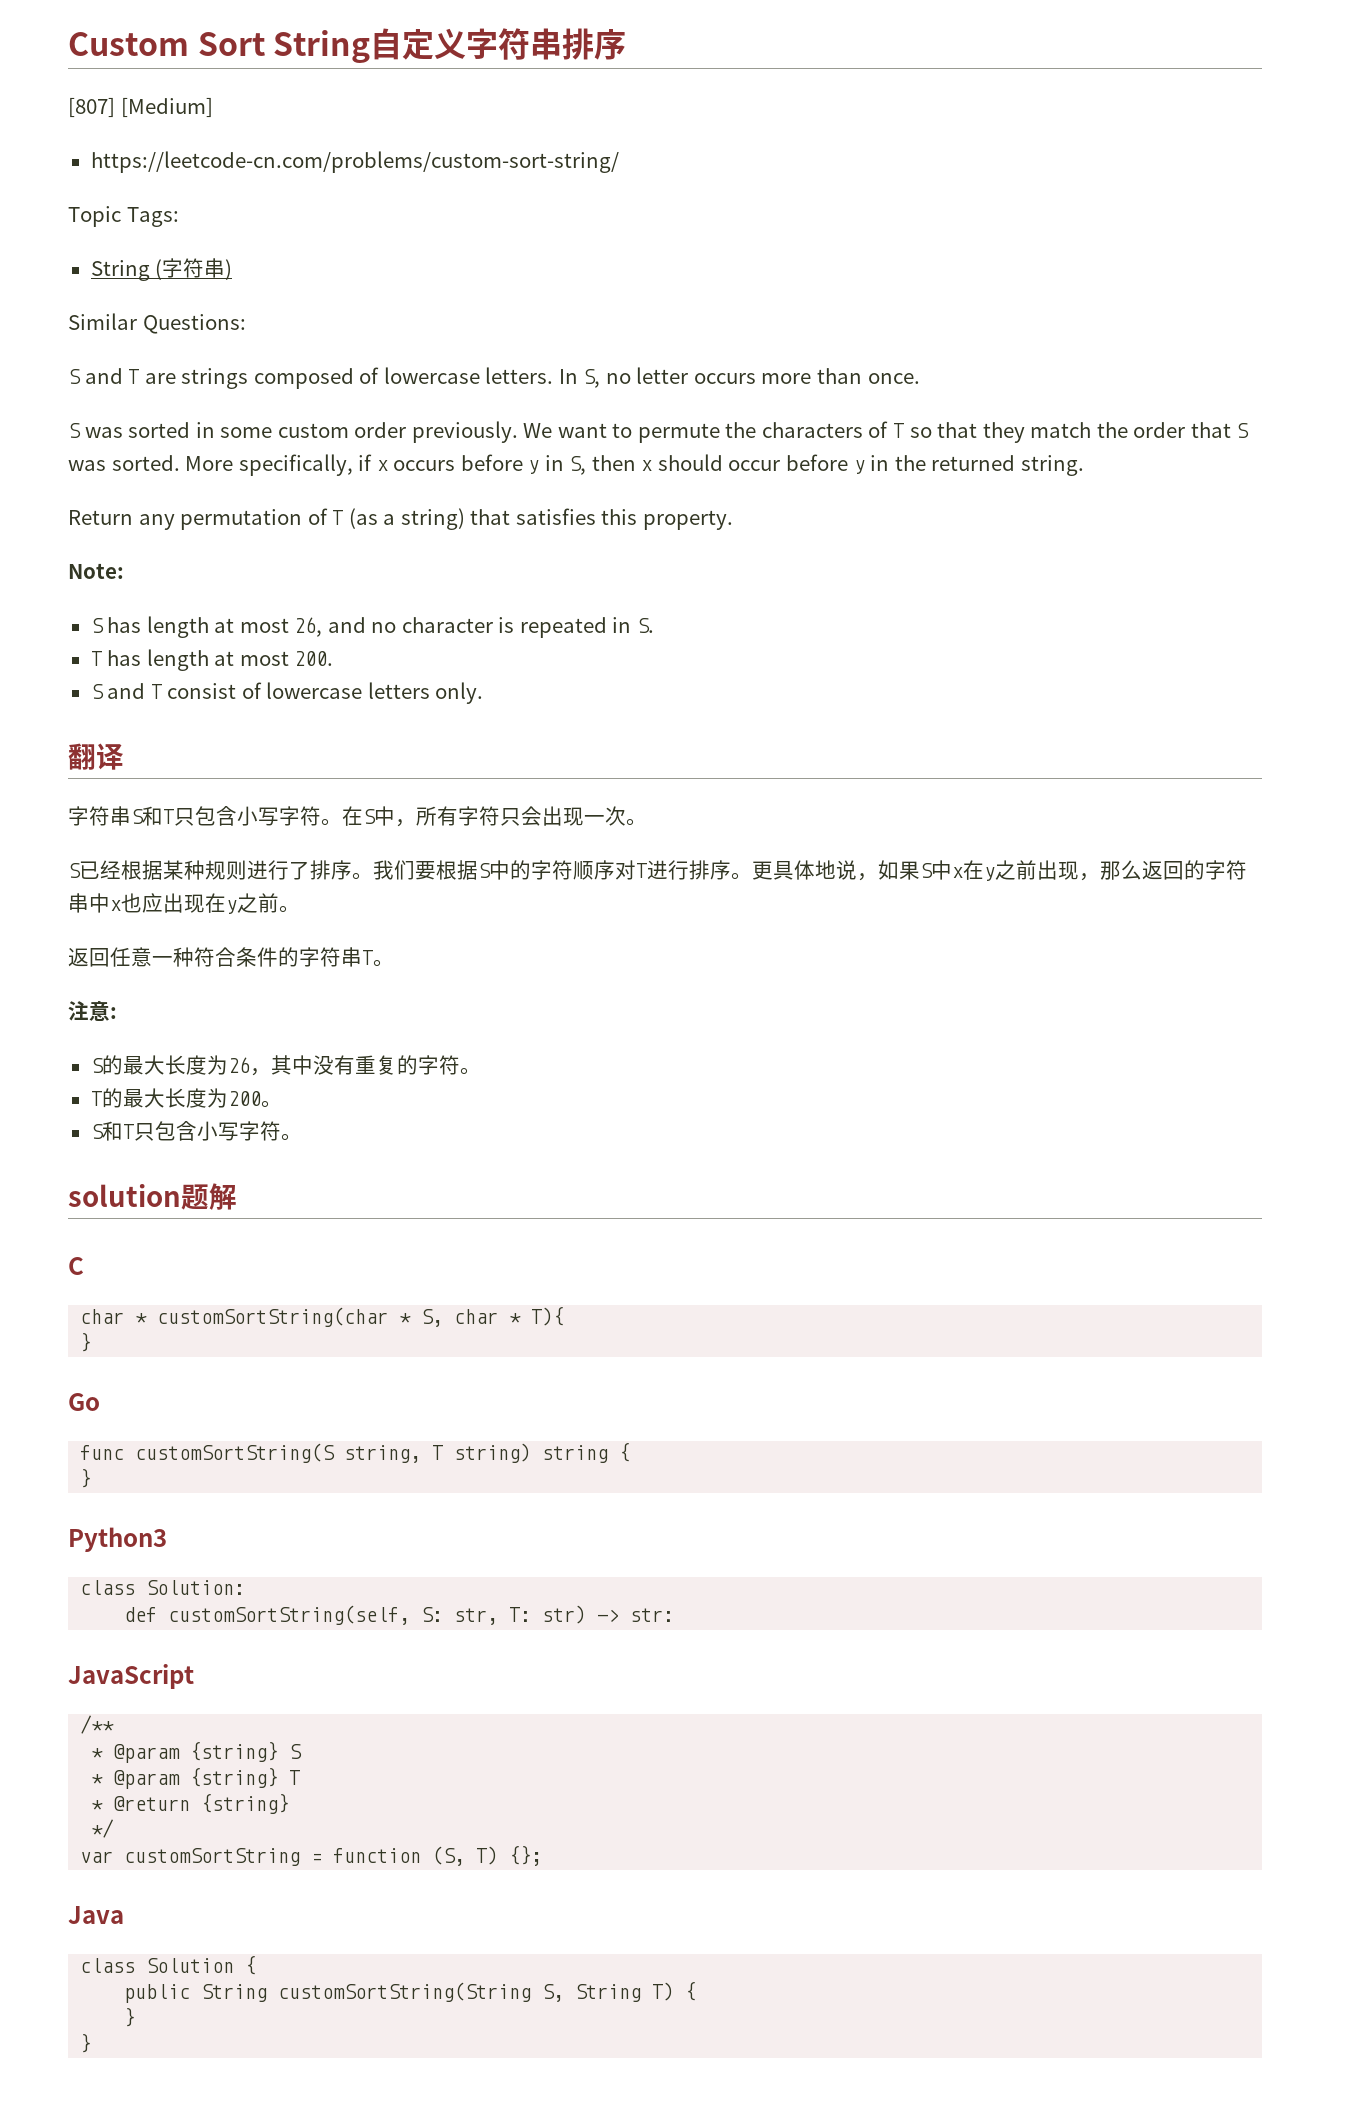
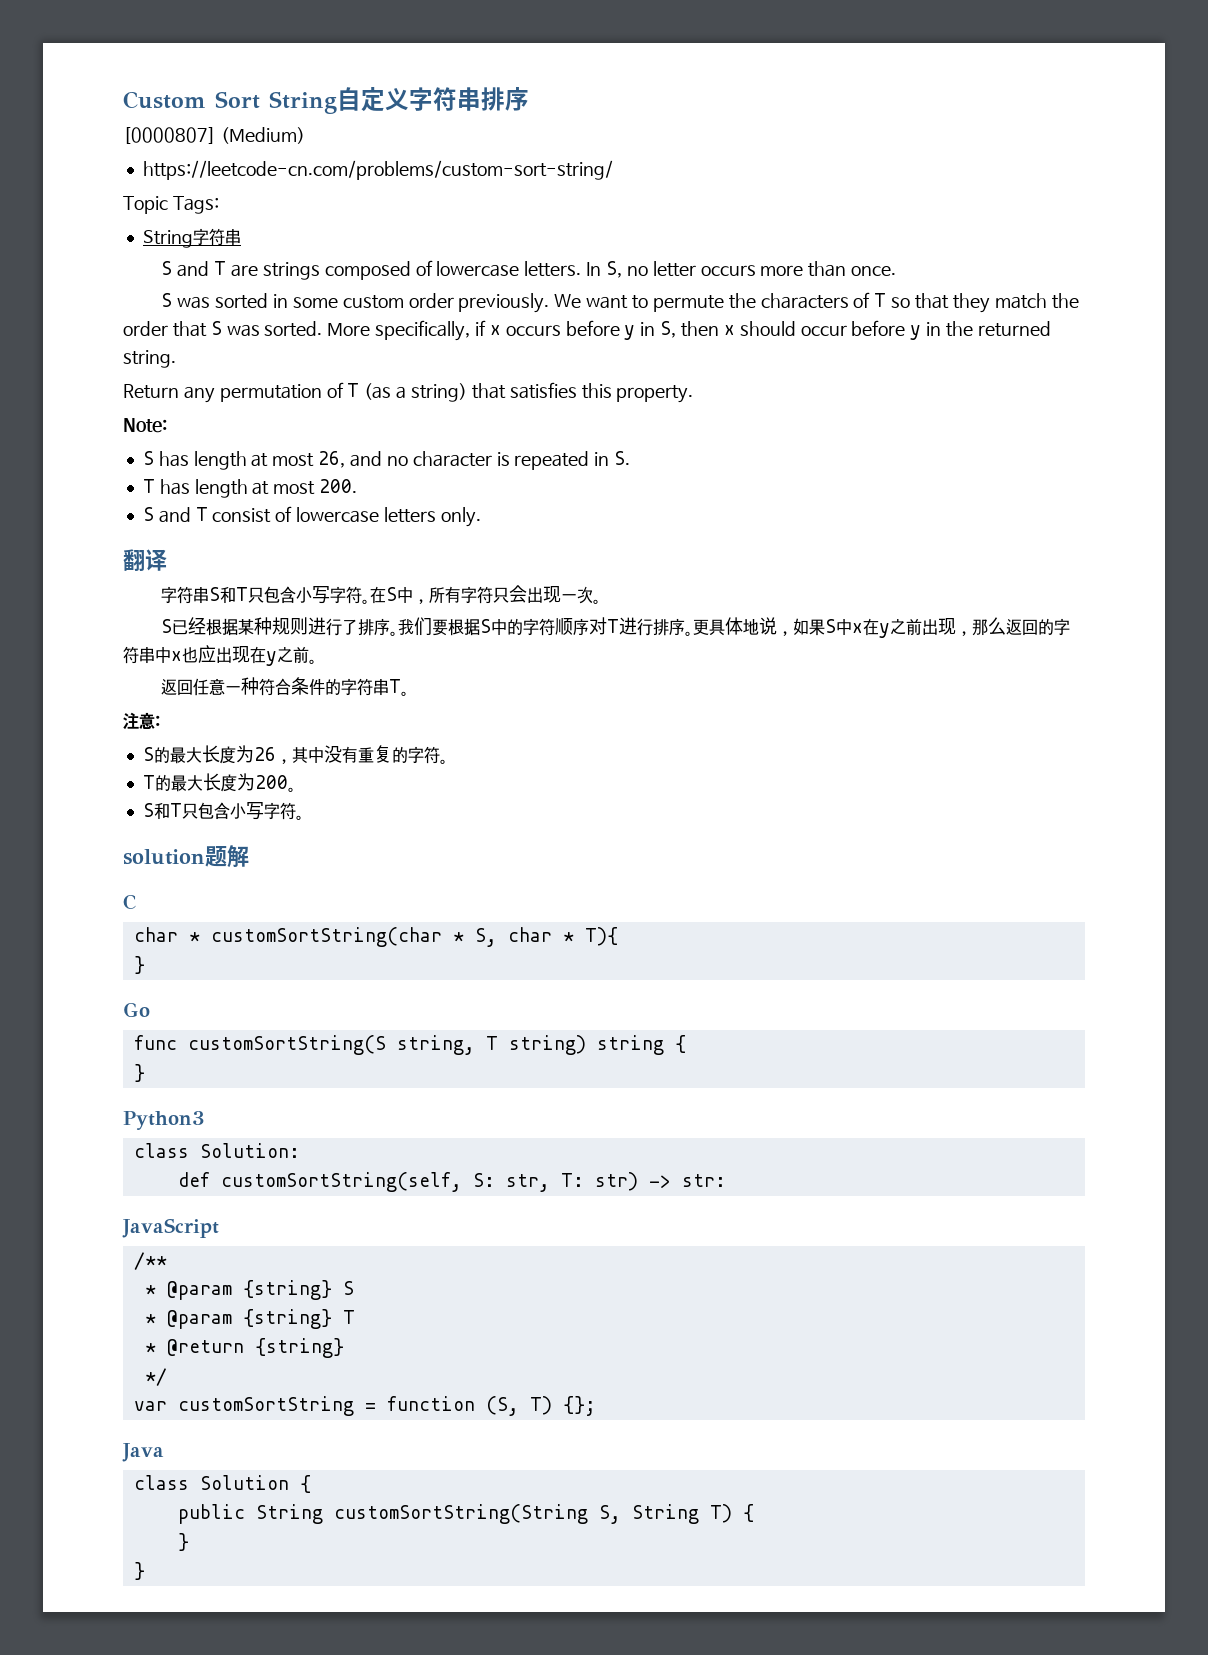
[68,97,213,118] [807] [Medium] -> [123,127,305,144] [0000807] (Medium)
[155,258,233,280] [68,313,246,334] (字符串) // Similar Questions: -> [192,228,241,246] 字符串

